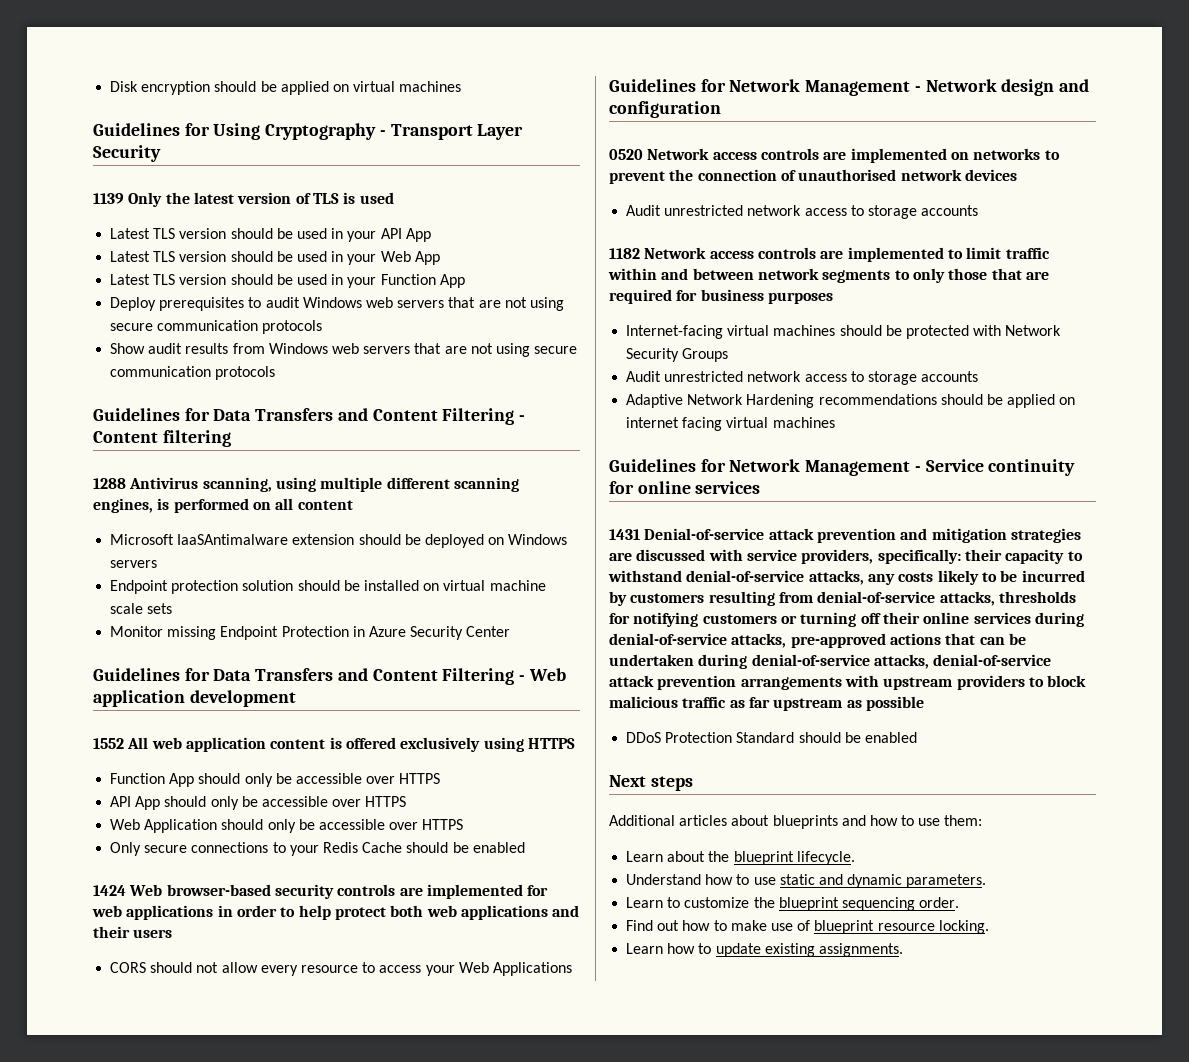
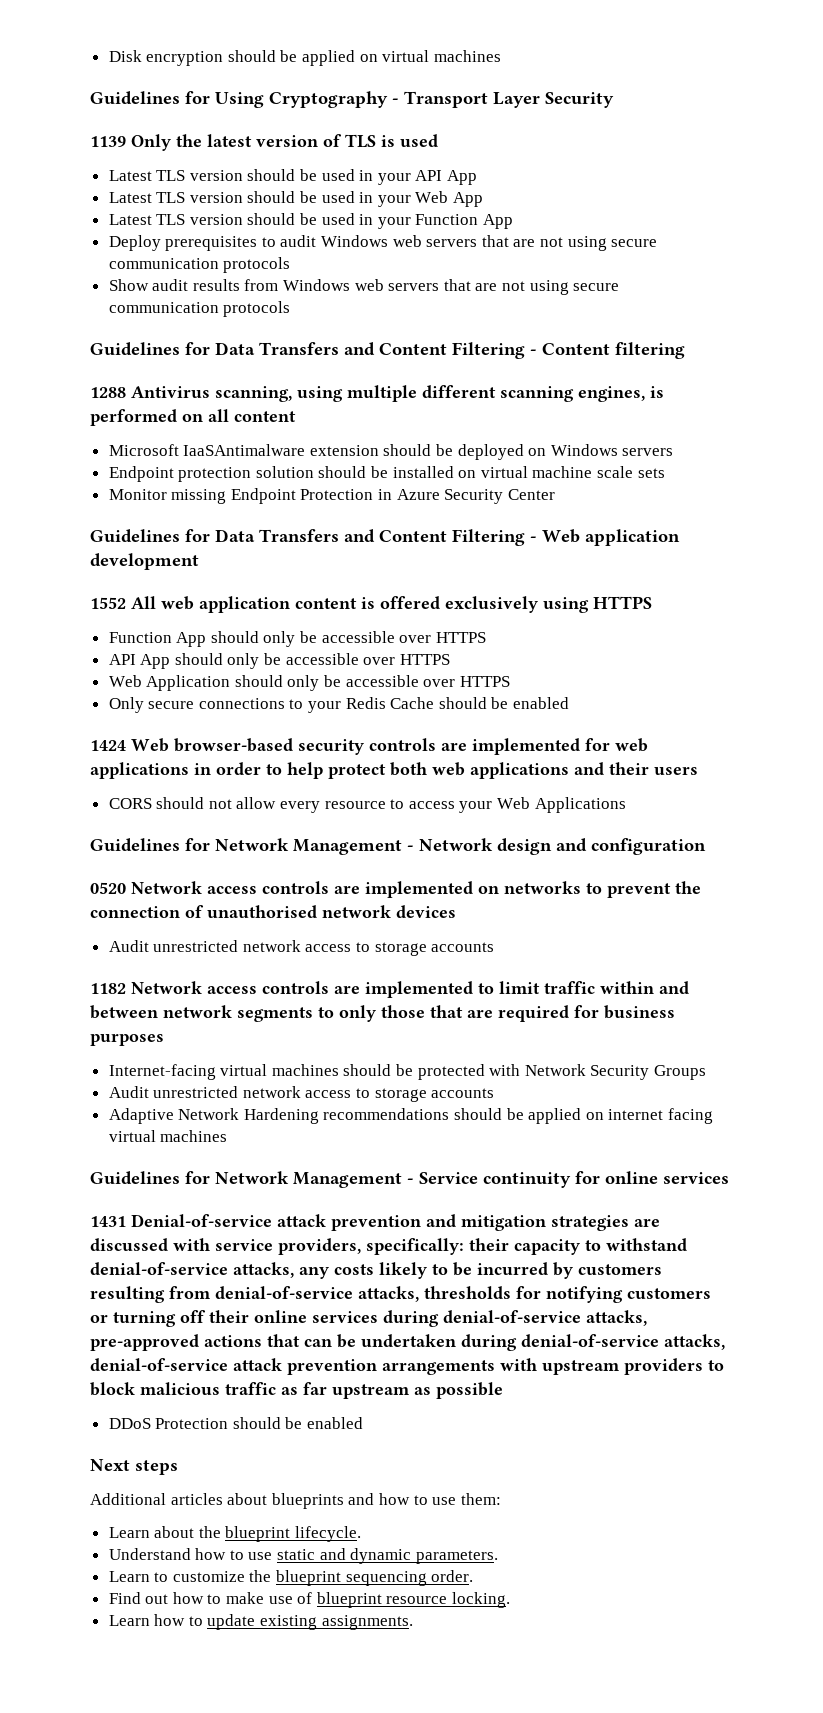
[736,732,795,743] Standard -> (229, 1423) none

